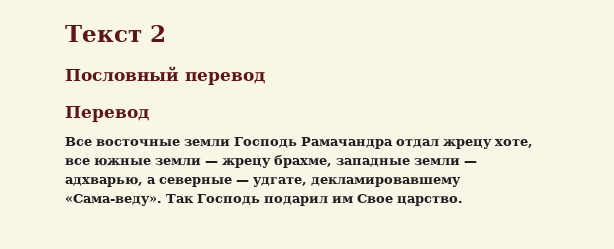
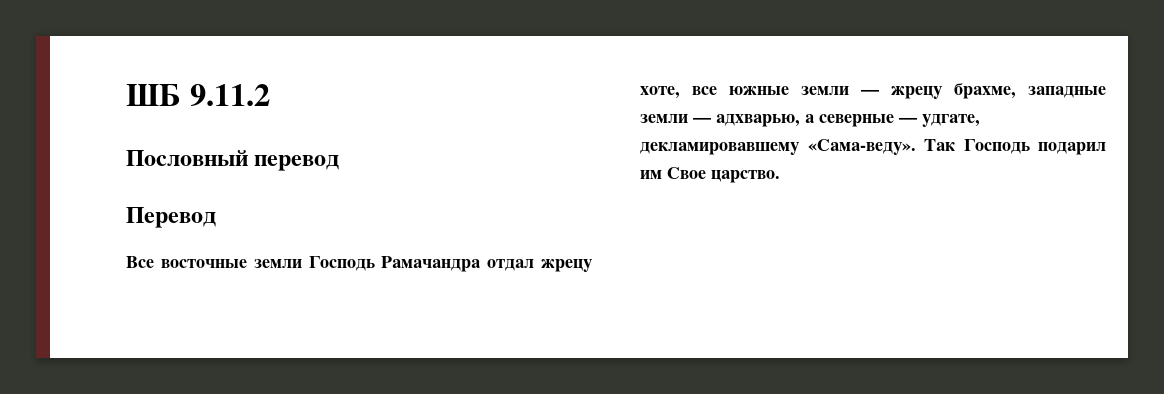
[65,25,166,42] Текст 2 -> [126,84,270,106] ШБ 9.11.2

